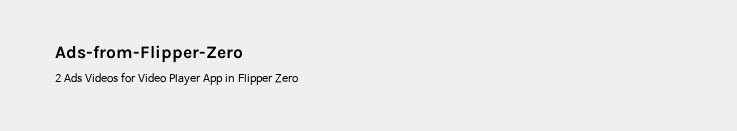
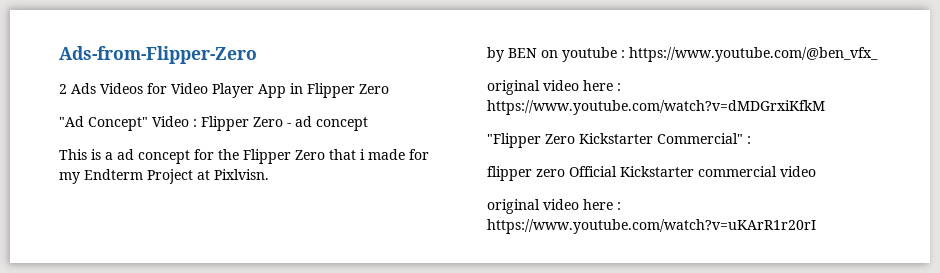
(298, 78) none -> [59,116,368,131] [59,149,429,164] [59,169,269,184] [487,47,878,62] [487,80,621,95] [487,100,825,115] [487,133,751,148] [487,166,816,181] [487,199,621,214] [487,219,816,234] // "Ad Concept" Video : Flipper Zero - ad concept // This is a ad concept for the Flipper Zero that i made for my Endterm Project at Pixlvisn. // by BEN on youtube : https://www.youtube.com/@ben_vfx_ // original video here : https://www.youtube.com/watch?v=dMDGrxiKfkM // "Flipper Zero Kickstarter Commercial" : // flipper zero Official Kickstarter commercial video // original video here : https://www.youtube.com/watch?v=uKArR1r20rI

